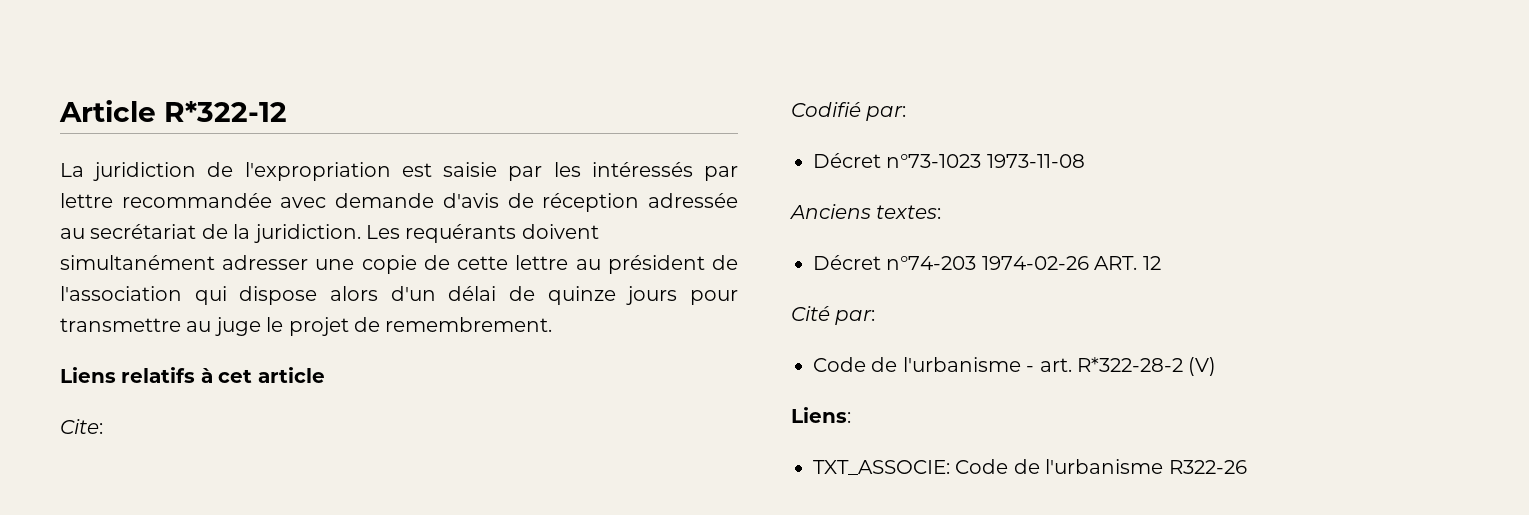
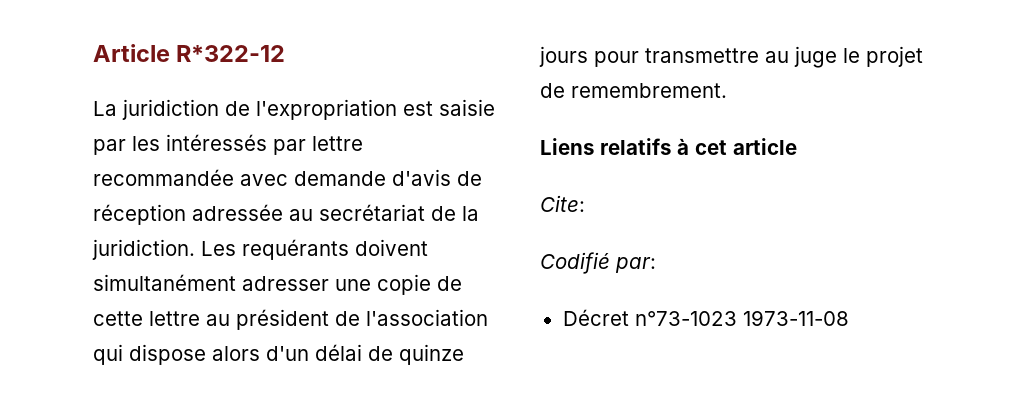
[789,204,942,219] [813,255,1161,270] [791,306,876,325] [813,357,1217,376] [791,407,851,423] [813,459,1247,475] // Anciens textes: // Décret n°74-203 1974-02-26 ART. 12 // Cité par: // Code de l'urbanisme - art. R*322-28-2 (V) // Liens: // TXT_ASSOCIE: Code de l'urbanisme R322-26 -> (849, 318) none

